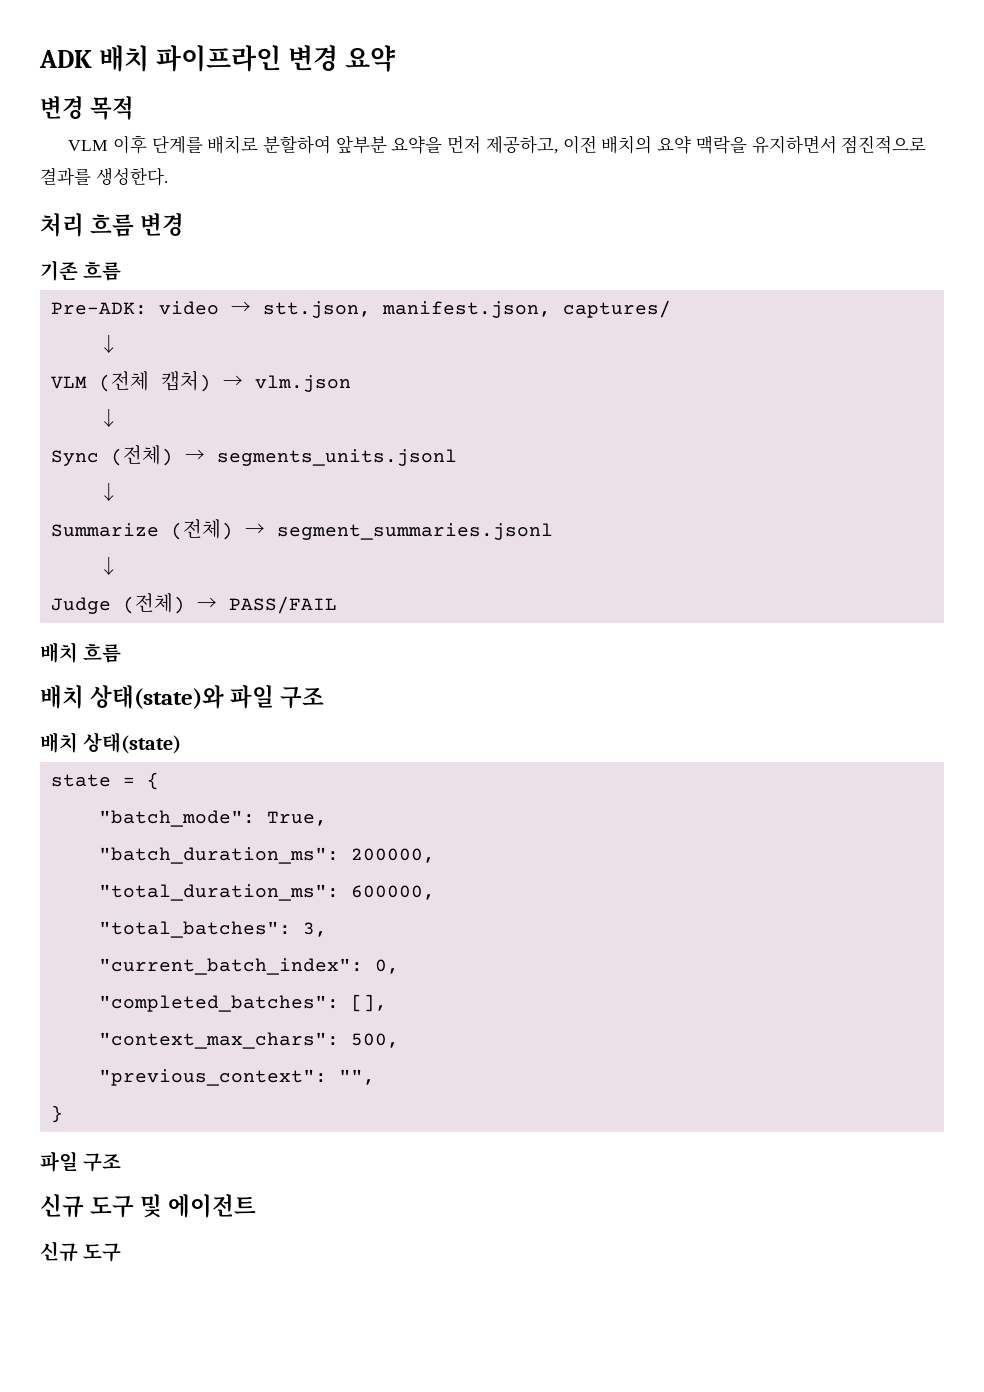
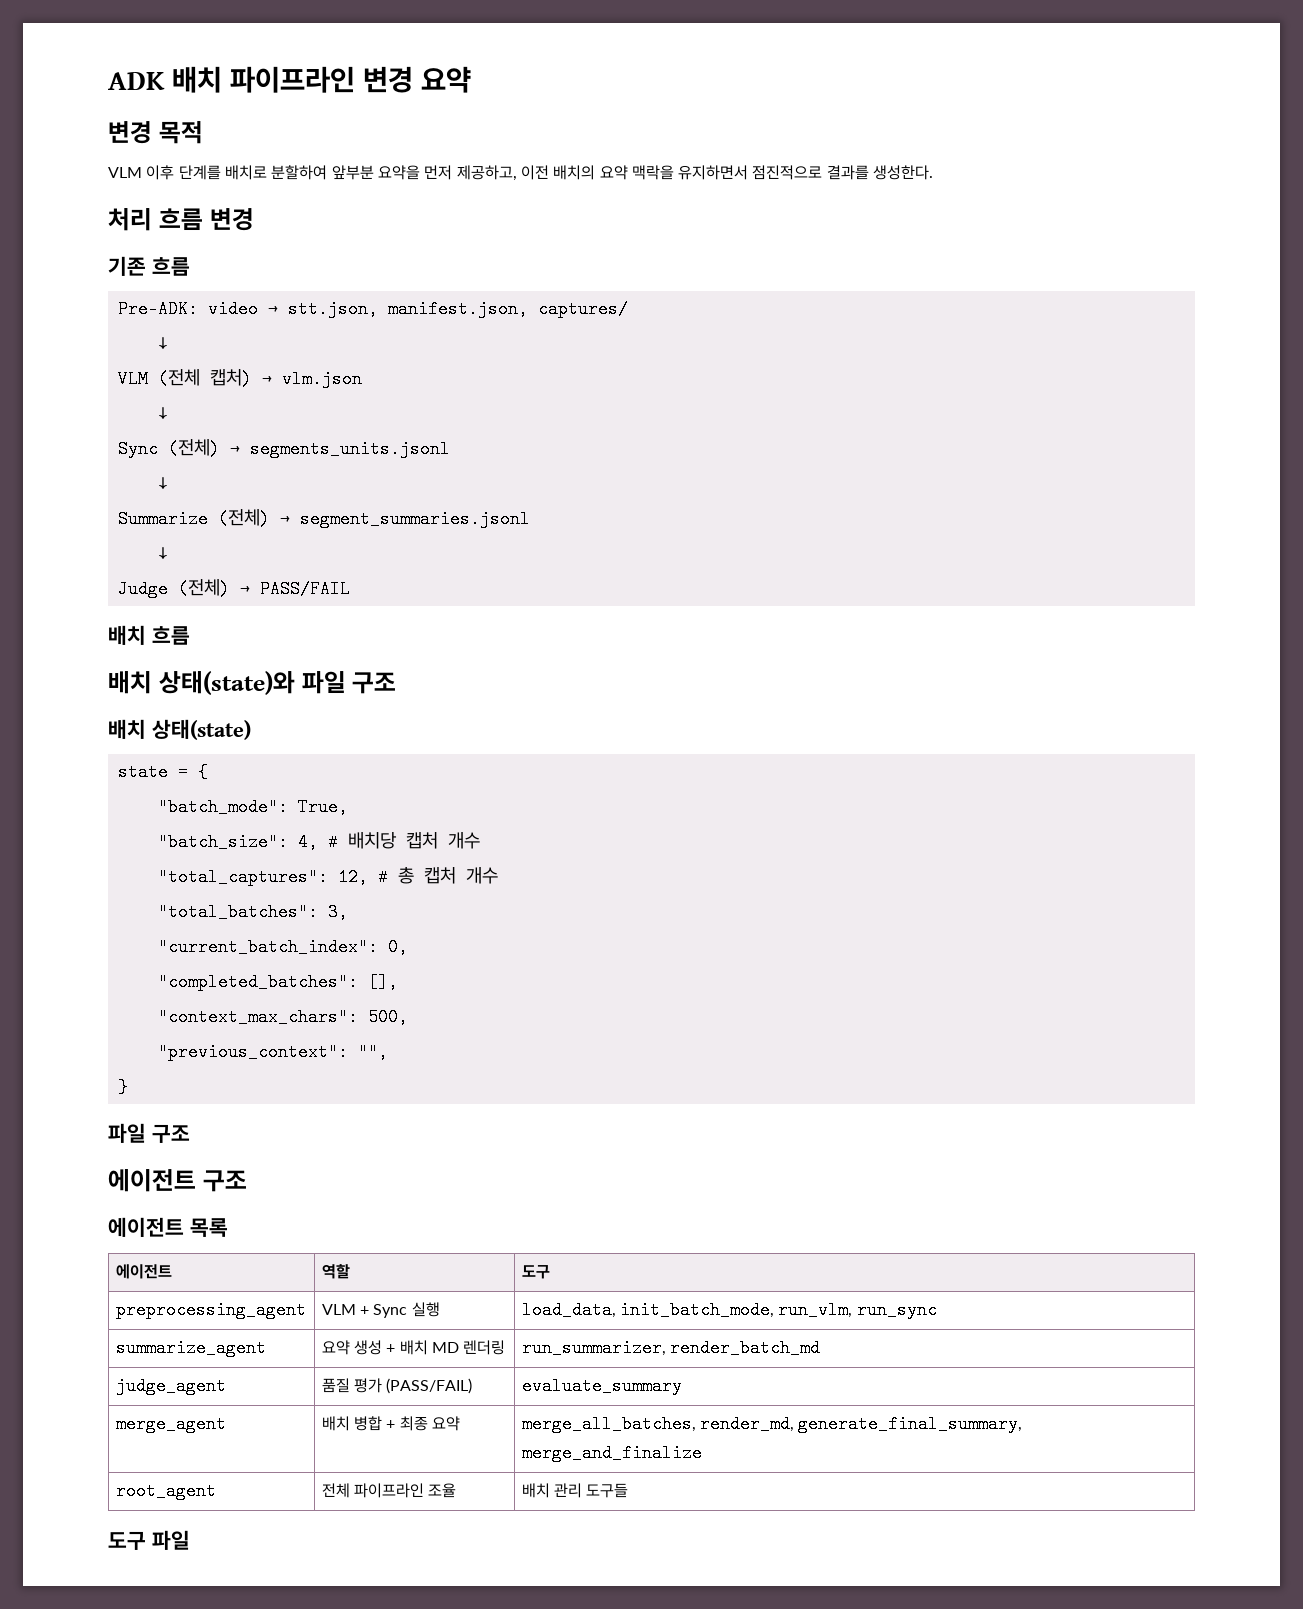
[98,847,435,864] [98,884,435,901] "batch_duration_ms": 200000, // "total_duration_ms": 600000, -> [157,832,480,851] [157,866,498,886] "batch_size": 4, # 배치당 캡처 개수 // "total_captures": 12, # 총 캡처 개수
[40,1194,257,1218] [40,1241,122,1262] 신규 도구 및 에이전트 // 신규 도구 -> [108,1169,247,1192] [108,1217,228,1237] [115,1264,172,1279] [321,1264,350,1279] [521,1265,550,1279] [115,1301,306,1319] [321,1302,440,1318] [521,1301,937,1319] [115,1339,266,1357] [321,1340,506,1355] [521,1339,820,1357] [115,1377,226,1395] [321,1378,473,1394] [521,1377,682,1395] [115,1415,226,1433] [321,1416,460,1431] [521,1415,1023,1433] [521,1444,702,1462] [115,1482,216,1500] [321,1483,457,1498] [521,1483,629,1498] [108,1530,190,1550] 에이전트 구조 // 에이전트 목록 // 에이전트 | 역할 | 도구 // preprocessing_agent | VLM + Sync 실행 | load_data, init_batch_mode, run_vlm, run_sync // summarize_agent | 요약 생성 + 배치 MD 렌더링 | run_summarizer, render_batch_md // judge_agent | 품질 평가 (PASS/FAIL) | evaluate_summary // merge_agent | 배치 병합 + 최종 요약 | merge_all_batches, render_md, generate_final_summary, merge_and_finalize // root_agent | 전체 파이프라인 조율 | 배치 관리 도구들 // 도구 파일

